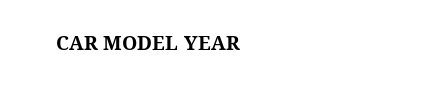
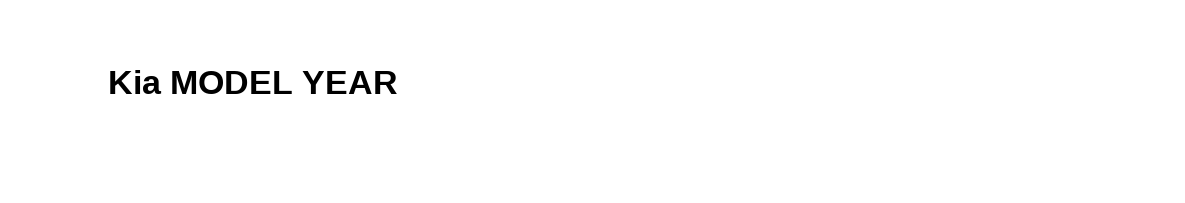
[56,36,98,50] CAR -> [108,70,162,94] Kia

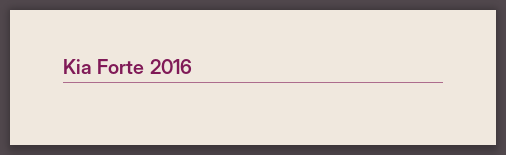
[170,71,399,94] MODEL YEAR -> [97,59,192,74] Forte 2016

